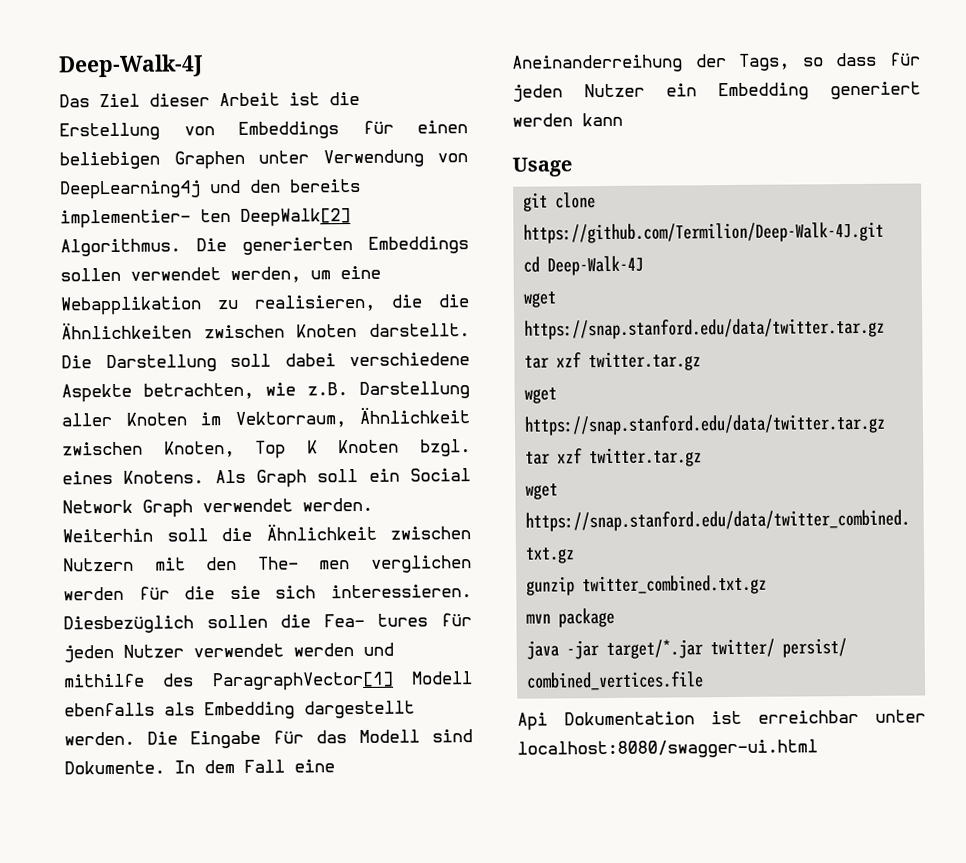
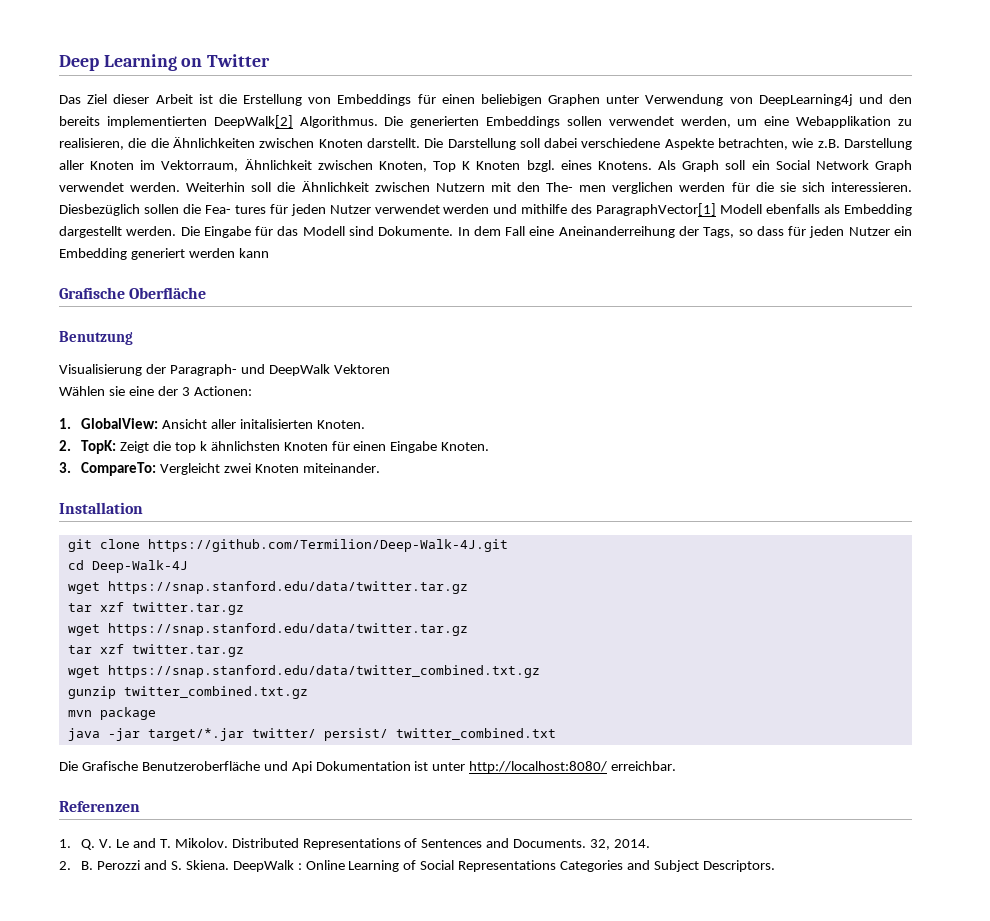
[58,54,203,78] Deep-Walk-4J -> [59,54,271,71] Deep Learning on Twitter
[60,209,231,229] implementier- ten -> [106,116,207,128] implementierten
[512,157,572,177] Usage -> [59,287,207,299] [59,331,133,345] [59,364,390,376] [59,386,252,396] [59,418,365,429] [59,440,490,454] [59,462,380,476] [59,502,143,514] Grafische Oberfläche // Benutzung // Visualisierung der Paragraph- und DeepWalk Vektoren // Wählen sie eine der 3 Actionen: // 1. GlobalView: Ansicht aller initalisierten Knoten. // 2. TopK: Zeigt die top k ähnlichsten Knoten für einen Eingabe Knoten. // 3. CompareTo: Vergleicht zwei Knoten miteinander. // Installation
[526,671,705,691] [517,709,926,731] [517,739,818,759] combined_vertices.file // Api Dokumentation ist erreichbar unter localhost:8080/swagger-ui.html -> [395,728,556,740] [59,761,677,773] [59,801,140,812] [59,838,651,850] [59,860,775,872] twitter_combined.txt // Die Grafische Benutzeroberfläche und Api Dokumentation ist unter http://localhost:8080/ erreichbar. // Referenzen // 1. Q. V. Le and T. Mikolov. Distributed Representations of Sentences and Documents. 32, 2014. // 2. B. Perozzi and S. Skiena. DeepWalk : Online Learning of Social Representations Categories and Subject Descriptors.

